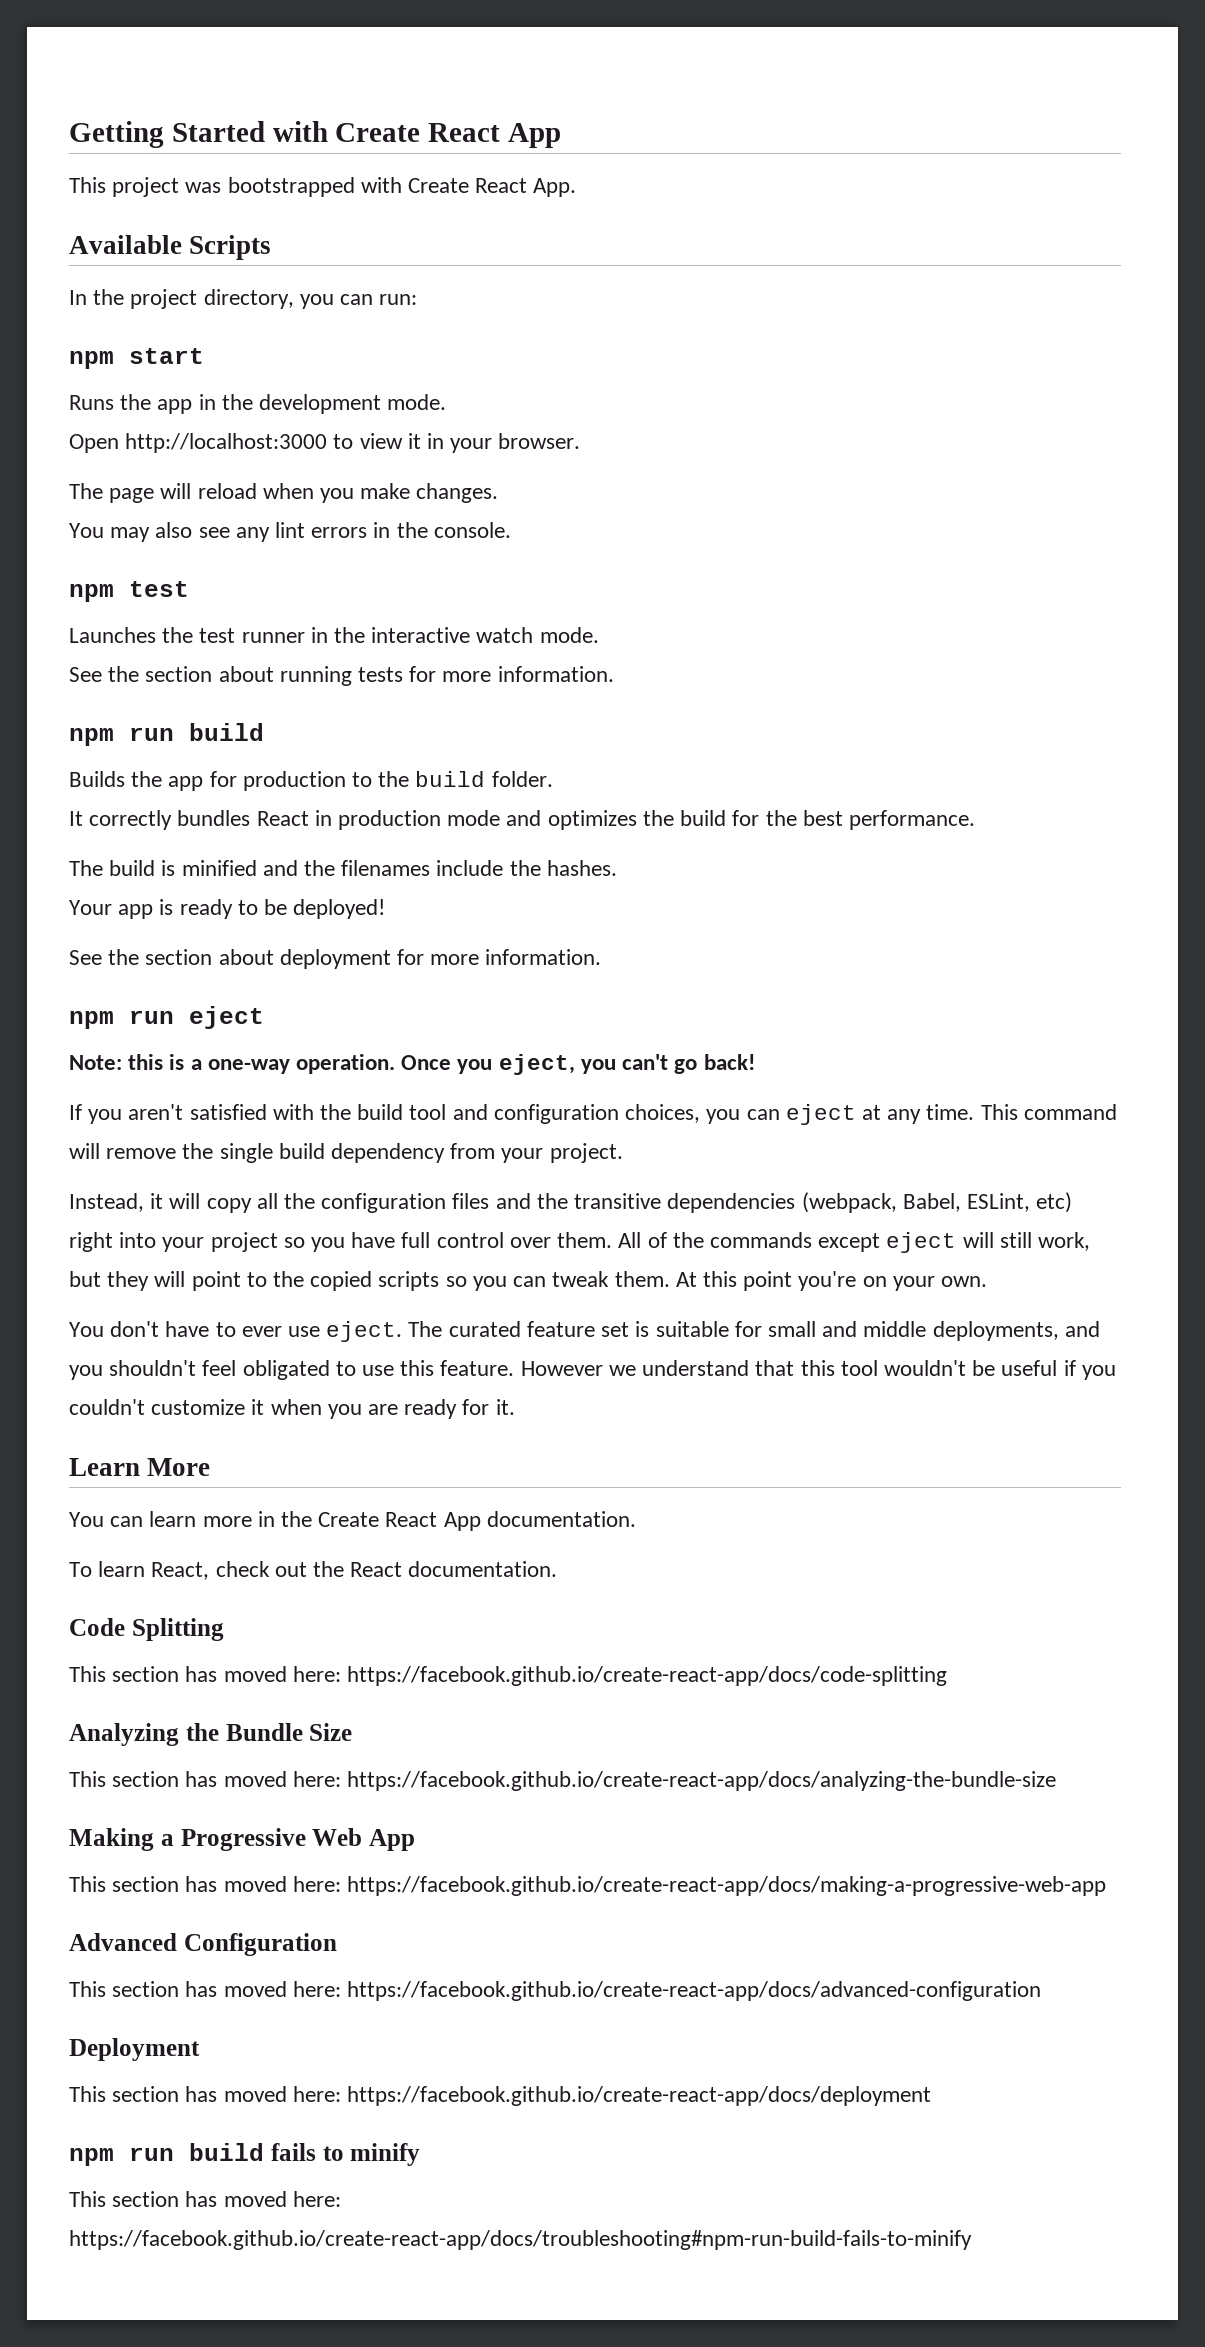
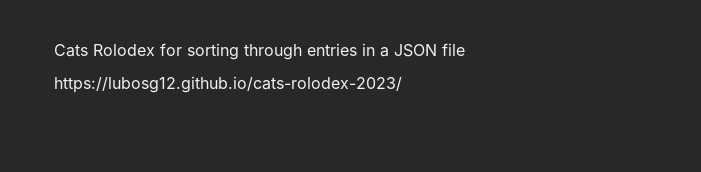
[69,121,562,148] [69,177,577,197] [69,235,272,260] [69,289,418,309] [69,348,204,369] [69,394,447,414] [69,433,581,453] [69,483,499,503] [69,522,511,542] [69,581,189,602] [69,627,599,643] [69,666,614,686] [69,723,264,746] [69,771,553,791] [69,810,975,830] [69,860,617,876] [69,899,386,919] [69,949,602,969] [69,1006,264,1029] [69,1054,755,1075] [69,1104,1117,1125] [69,1143,623,1163] [69,1192,1073,1213] [69,1232,1090,1253] [69,1271,987,1291] [69,1321,1100,1342] [69,1360,1116,1380] [69,1399,515,1419] [69,1458,211,1476] [69,1511,636,1531] [69,1561,558,1580] [69,1618,224,1641] [69,1666,948,1686] [69,1723,353,1746] [69,1771,1057,1791] [69,1828,415,1851] [69,1876,1107,1896] [69,1933,337,1956] [69,1981,1042,2001] [69,2038,200,2061] [69,2086,932,2106] [69,2143,421,2166] [69,2191,341,2207] [69,2230,972,2250] Getting Started with Create React App // This project was bootstrapped with Create React App. // Available Scripts // In the project directory, you can run: // npm start // Runs the app in the development mode. // Open http://localhost:3000 to view it in your browser. // The page will reload when you make changes. // You may also see any lint errors in the console. // npm test // Launches the test runner in the interactive watch mode. // See the section about running tests for more information. // npm run build // Builds the app for production to the build folder. // It correctly bundles React in production mode and optimizes the build for the best performance. // The build is minified and the filenames include the hashes. // Your app is ready to be deployed! // See the section about deployment for more information. // npm run eject // Note: this is a one-way operation. Once you eject, you can't go back! // If you aren't satisfied with the build tool and configuration choices, you can eject at any time. This command will remove the single build dependency from your project. // Instead, it will copy all the configuration files and the transitive dependencies (webpack, Babel, ESLint, etc) right into your project so you have full control over them. All of the commands except eject will still work, but they will point to the copied scripts so you can tweak them. At this point you're on your own. // You don't have to ever use eject. The curated feature set is suitable for small and middle deployments, and you shouldn't feel obligated to use this feature. However we understand that this tool wouldn't be useful if you couldn't customize it when you are ready for it. // Learn More // You can learn more in the Create React App documentation. // To learn React, check out the React documentation. // Code Splitting // This section has moved here: https://facebook.github.io/create-react-app/docs/code-splitting // Analyzing the Bundle Size // This section has moved here: https://facebook.github.io/create-react-app/docs/analyzing-the-bundle-size // Making a Progressive Web App // This section has moved here: https://facebook.github.io/create-react-app/docs/making-a-progressive-web-app // Advanced Configuration // This section has moved here: https://facebook.github.io/create-react-app/docs/advanced-configuration // Deployment // This section has moved here: https://facebook.github.io/create-react-app/docs/deployment // npm run build fails to minify // This section has moved here: https://facebook.github.io/create-react-app/docs/troubleshooting#npm-run-build-fails-to-minify -> [54,43,465,60] [54,76,402,93] Cats Rolodex for sorting through entries in a JSON file // https://lubosg12.github.io/cats-rolodex-2023/

